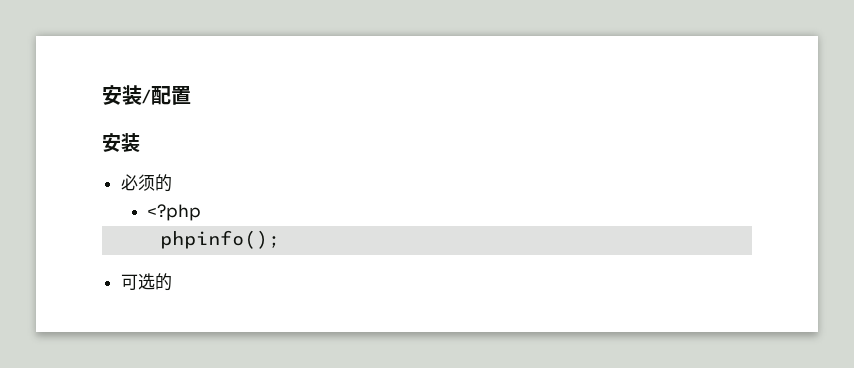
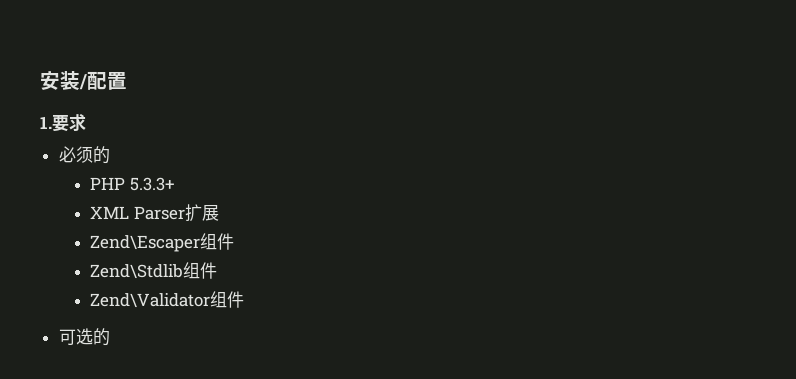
[102,133,140,152] 安装 -> [40,113,86,132] 1.要求
[147,204,202,221] [160,230,281,249] <?php // phpinfo(); -> [90,177,175,191] [90,204,219,222] [90,233,235,252] [90,262,218,279] [90,291,245,308] PHP 5.3.3+ // XML Parser扩展 // Zend\Escaper组件 // Zend\Stdlib组件 // Zend\Validator组件

